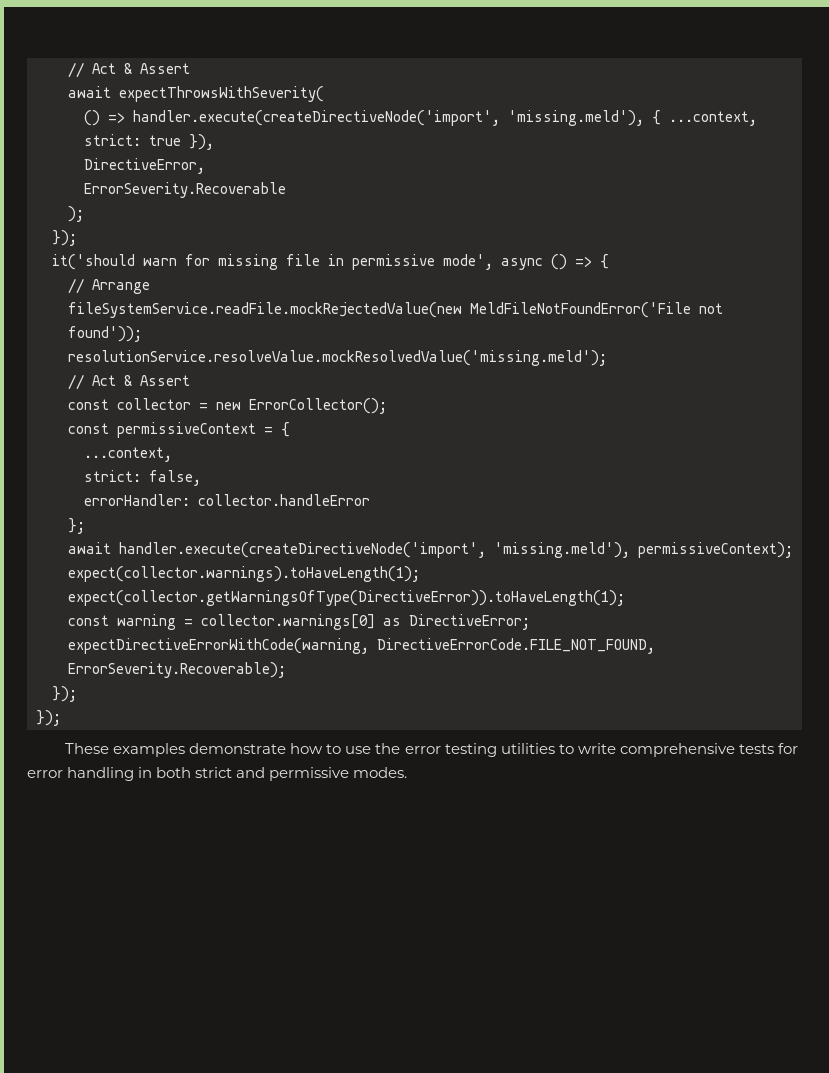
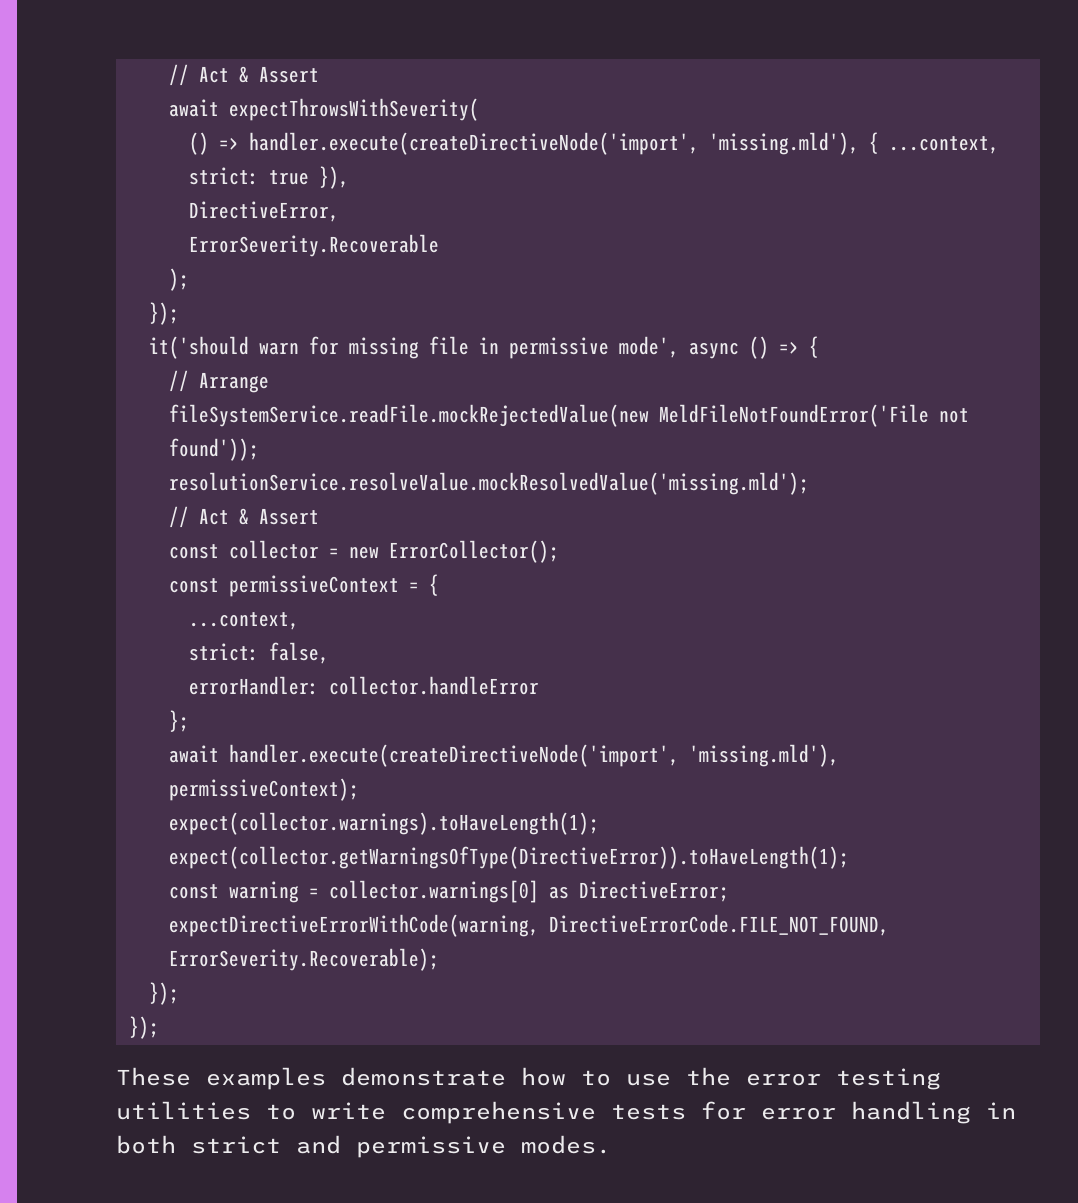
[508,110,644,126] 'missing.meld'), -> [708,132,859,155] 'missing.mld'),
[68,350,607,366] resolutionService.resolveValue.mockResolvedValue('missing.meld'); -> [168,472,809,495] resolutionService.resolveValue.mockResolvedValue('missing.mld');
[494,542,630,558] 'missing.meld'), -> [688,744,839,767] 'missing.mld'),

